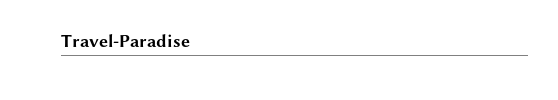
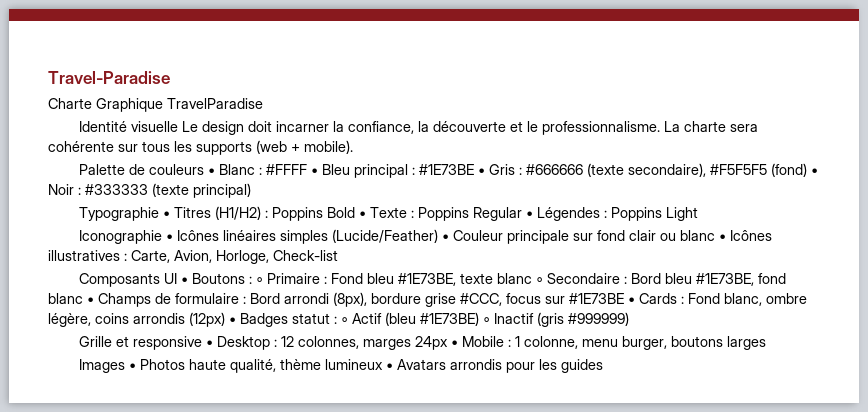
(190, 40) none -> [48,98,263,112] [78,121,758,135] [48,140,353,155] [78,163,818,178] [48,183,251,198] [78,206,698,221] [78,229,772,244] [48,250,338,264] [78,273,786,287] [48,292,807,307] [48,312,629,327] [78,336,766,350] [78,359,603,373] // Charte Graphique TravelParadise // Identité visuelle Le design doit incarner la confiance, la découverte et le professionnalisme. La charte sera cohérente sur tous les supports (web + mobile). // Palette de couleurs • Blanc : #FFFF • Bleu principal : #1E73BE • Gris : #666666 (texte secondaire), #F5F5F5 (fond) • Noir : #333333 (texte principal) // Typographie • Titres (H1/H2) : Poppins Bold • Texte : Poppins Regular • Légendes : Poppins Light // Iconographie • Icônes linéaires simples (Lucide/Feather) • Couleur principale sur fond clair ou blanc • Icônes illustratives : Carte, Avion, Horloge, Check-list // Composants UI • Boutons : ◦ Primaire : Fond bleu #1E73BE, texte blanc ◦ Secondaire : Bord bleu #1E73BE, fond blanc • Champs de formulaire : Bord arrondi (8px), bordure grise #CCC, focus sur #1E73BE • Cards : Fond blanc, ombre légère, coins arrondis (12px) • Badges statut : ◦ Actif (bleu #1E73BE) ◦ Inactif (gris #999999) // Grille et responsive • Desktop : 12 colonnes, marges 24px • Mobile : 1 colonne, menu burger, boutons larges // Images • Photos haute qualité, thème lumineux • Avatars arrondis pour les guides

